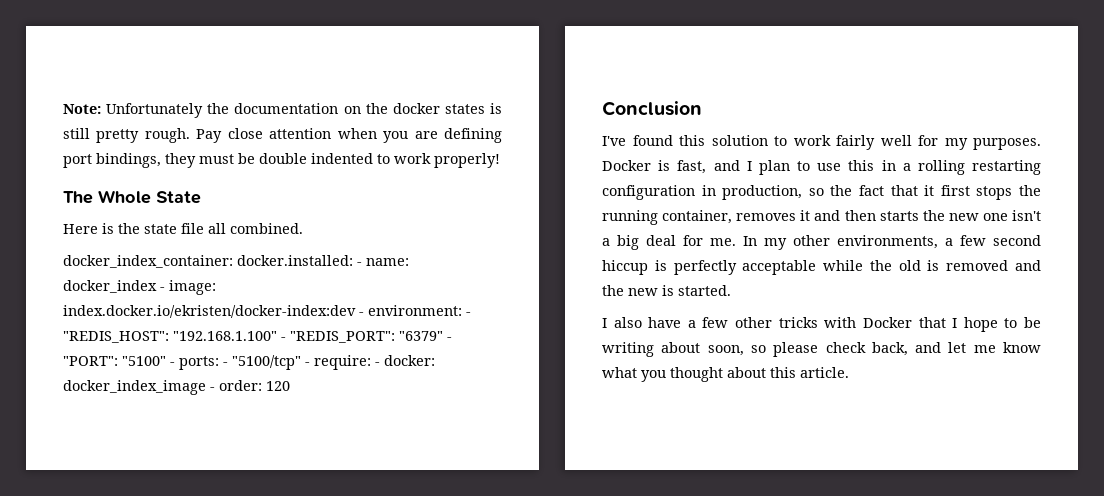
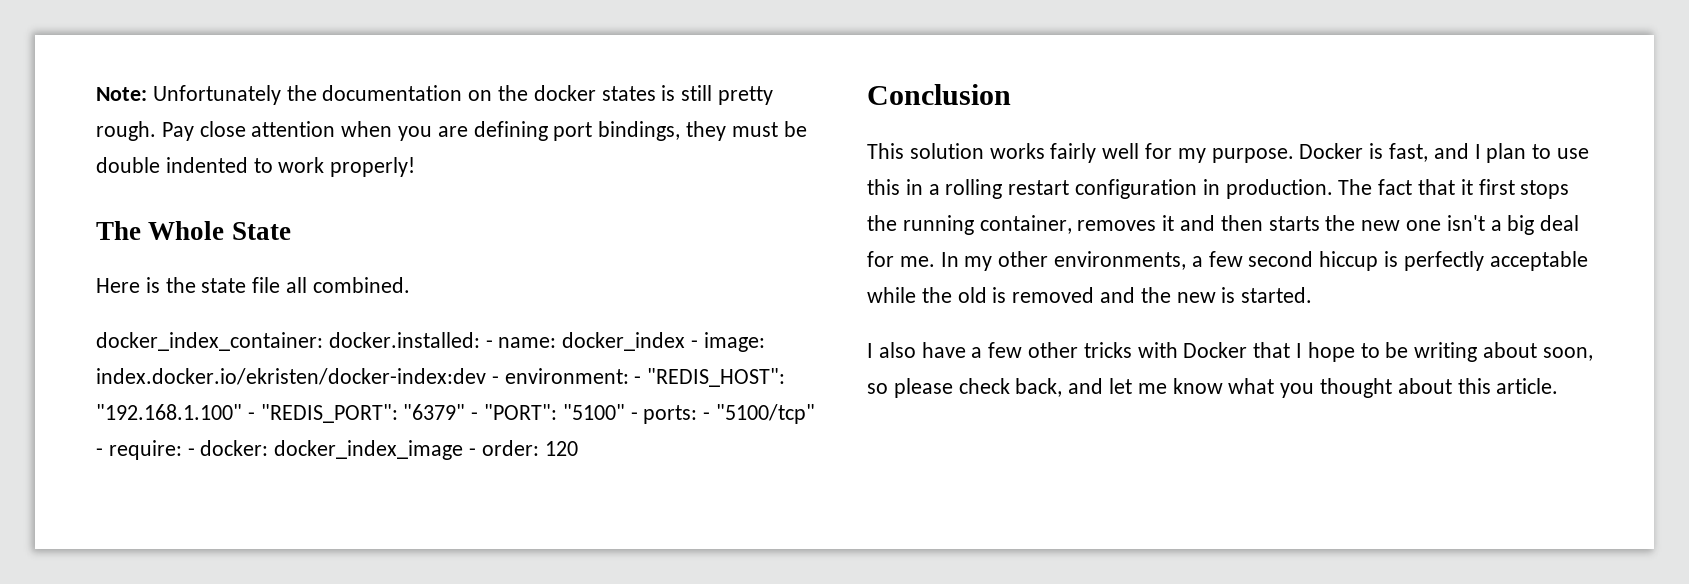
[602,135,831,146] I've found this solution to work -> [867,143,1045,159] This solution works
[973,138,1041,150] purposes. -> [1211,148,1294,163] purpose.
[972,160,1041,175] restarting -> [1008,180,1070,195] restart
[722,185,853,200] production, so the -> [1225,179,1373,199] production. The

